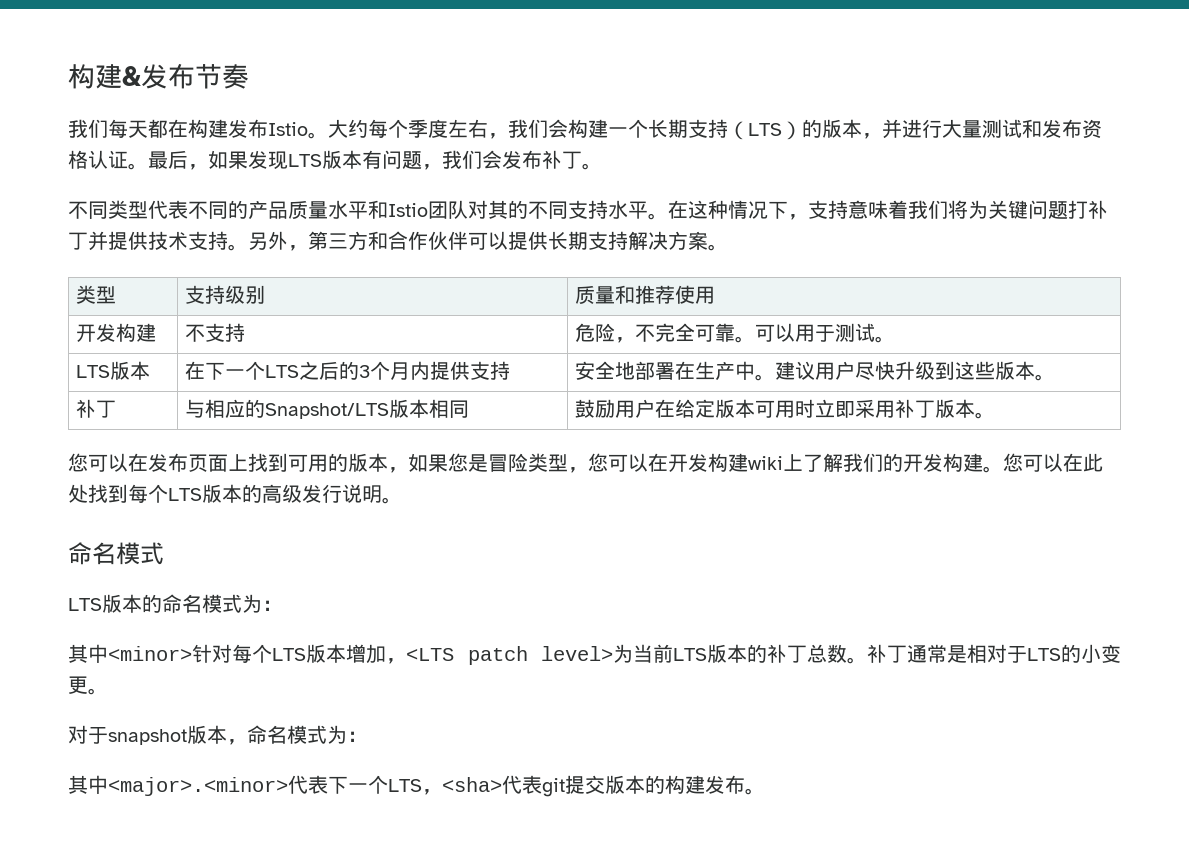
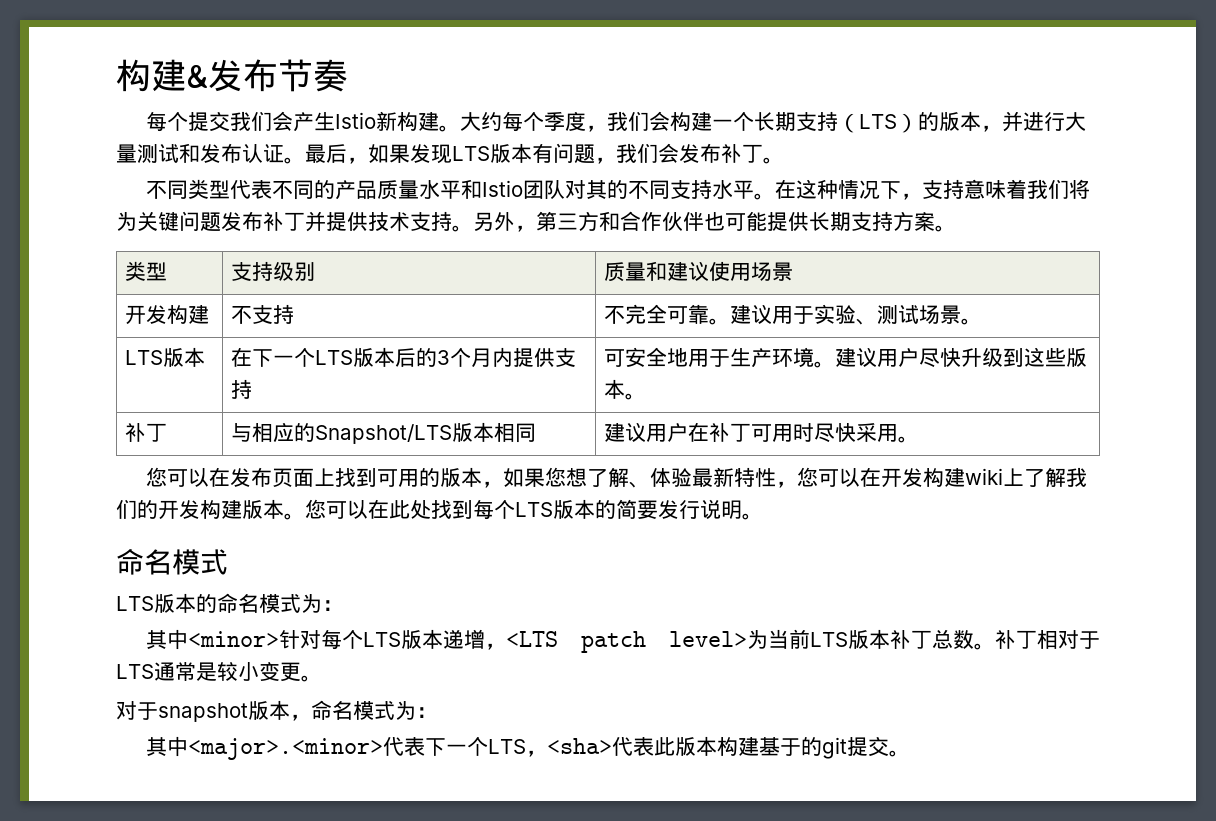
[68,119,308,138] 我们每天都在构建发布Istio -> [145,111,439,132] 每个提交我们会产生Istio新构建
[448,119,488,138] 左右 -> (586, 121) none
[1082,119,1102,139] [68,150,88,169] 资格 -> (242, 153) none
[1068,200,1088,219] 打 -> [221,211,263,231] 发布
[468,231,508,250] 可以 -> [704,211,767,231] 也可能
[628,231,668,250] 解决 -> (893, 221) none
[635,285,676,304] 推荐 -> [667,262,710,281] 建议
(716, 295) none -> [751,262,794,281] 场景
[575,323,636,343] 危险， -> (295, 314) none
[755,323,876,342] 可以用于测试 -> [730,304,962,325] 建议用于实验、测试场景
[299,361,320,380] 之 -> [353,347,396,367] 版本
[575,361,756,380] 安全地部署在生产中 -> [604,347,815,368] 可安全地用于生产环境
[575,399,976,418] 鼓励用户在给定版本可用时立即采用补丁版本 -> [604,422,899,443] 建议用户在补丁可用时尽快采用
[468,453,568,472] 是冒险类型 -> [565,467,776,488] 想了解、体验最新特性
(983, 462) none -> [242,499,284,519] 版本
[262,484,302,503] 高级 -> [616,499,658,519] 简要
[346,644,386,664] 增加 -> [442,629,485,649] 递增
[747,644,767,663] 的 -> (890, 639) none
[907,644,967,663] 通常是 -> (1037, 639) none
[1061,644,1081,663] 的 -> [154,662,238,681] 通常是较
[542,775,745,797] git提交版本的构建发布 -> [653,736,889,759] 此版本构建基于的git提交

